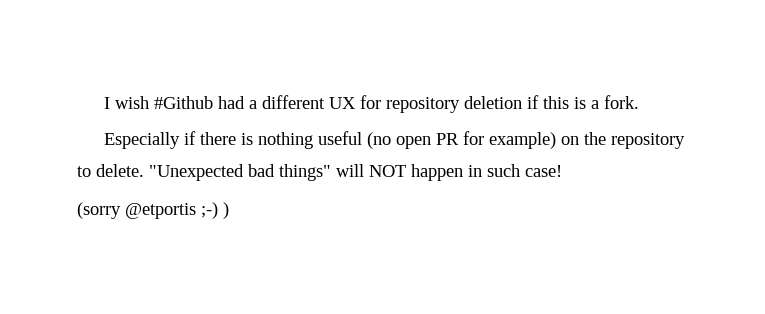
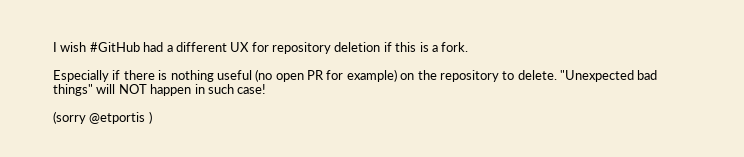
[154,96,214,109] #Github -> [89,42,140,52] #GitHub
[201,202,218,219] ;-) -> (146, 118) none

